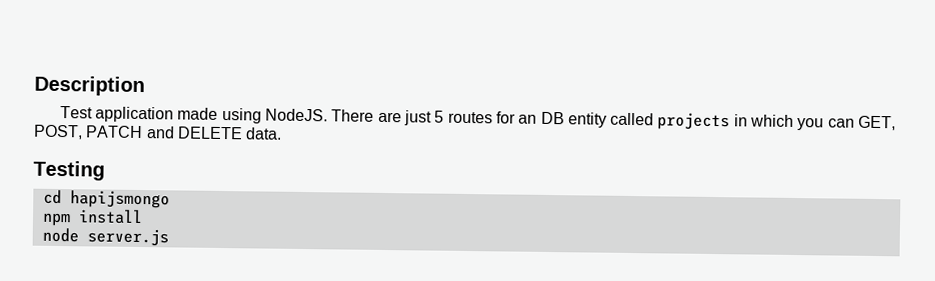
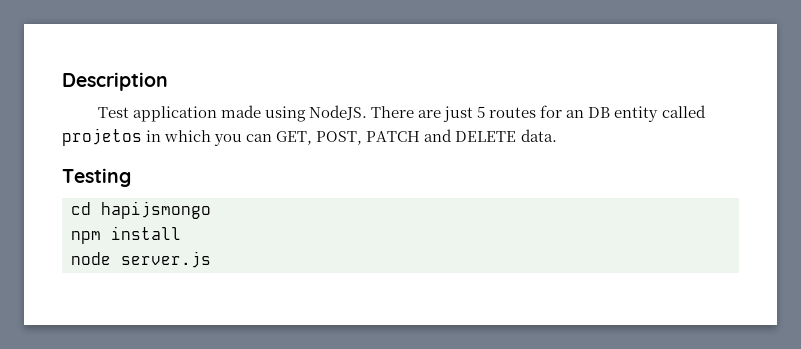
[657,112,731,131] projects -> [62,128,142,146] projetos

